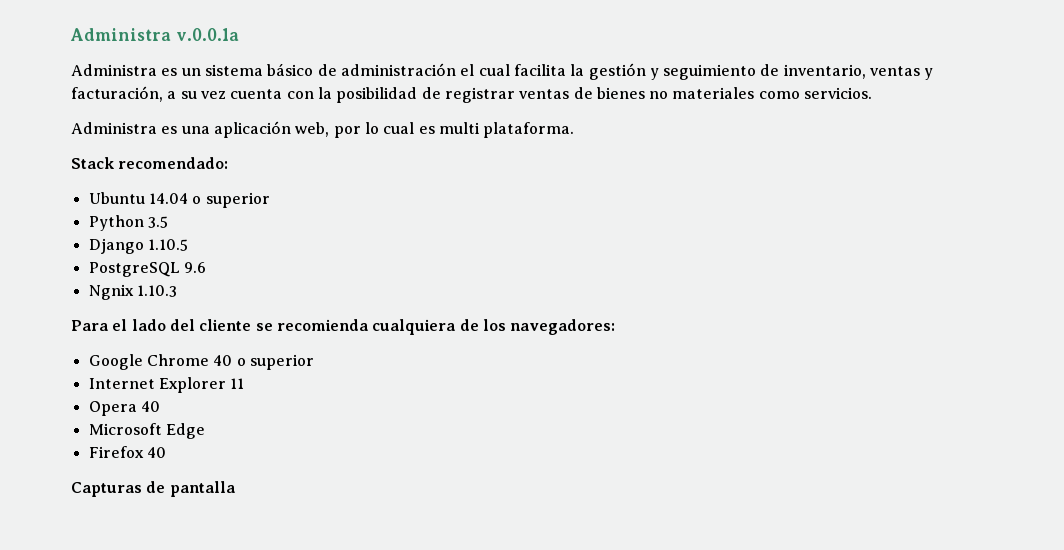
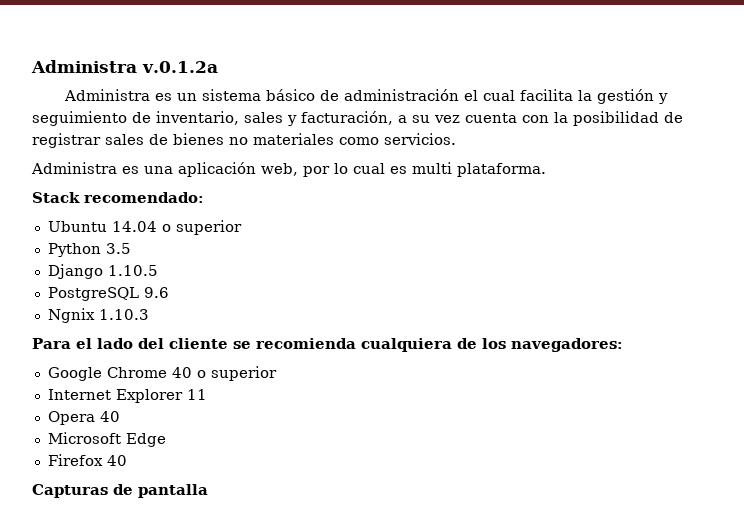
[70,28,239,41] Administra v.0.0.1a -> [31,60,218,73] Administra v.0.1.2a
[870,66,921,76] ventas -> [244,112,283,123] sales
[519,89,570,99] ventas -> [105,134,144,145] sales

